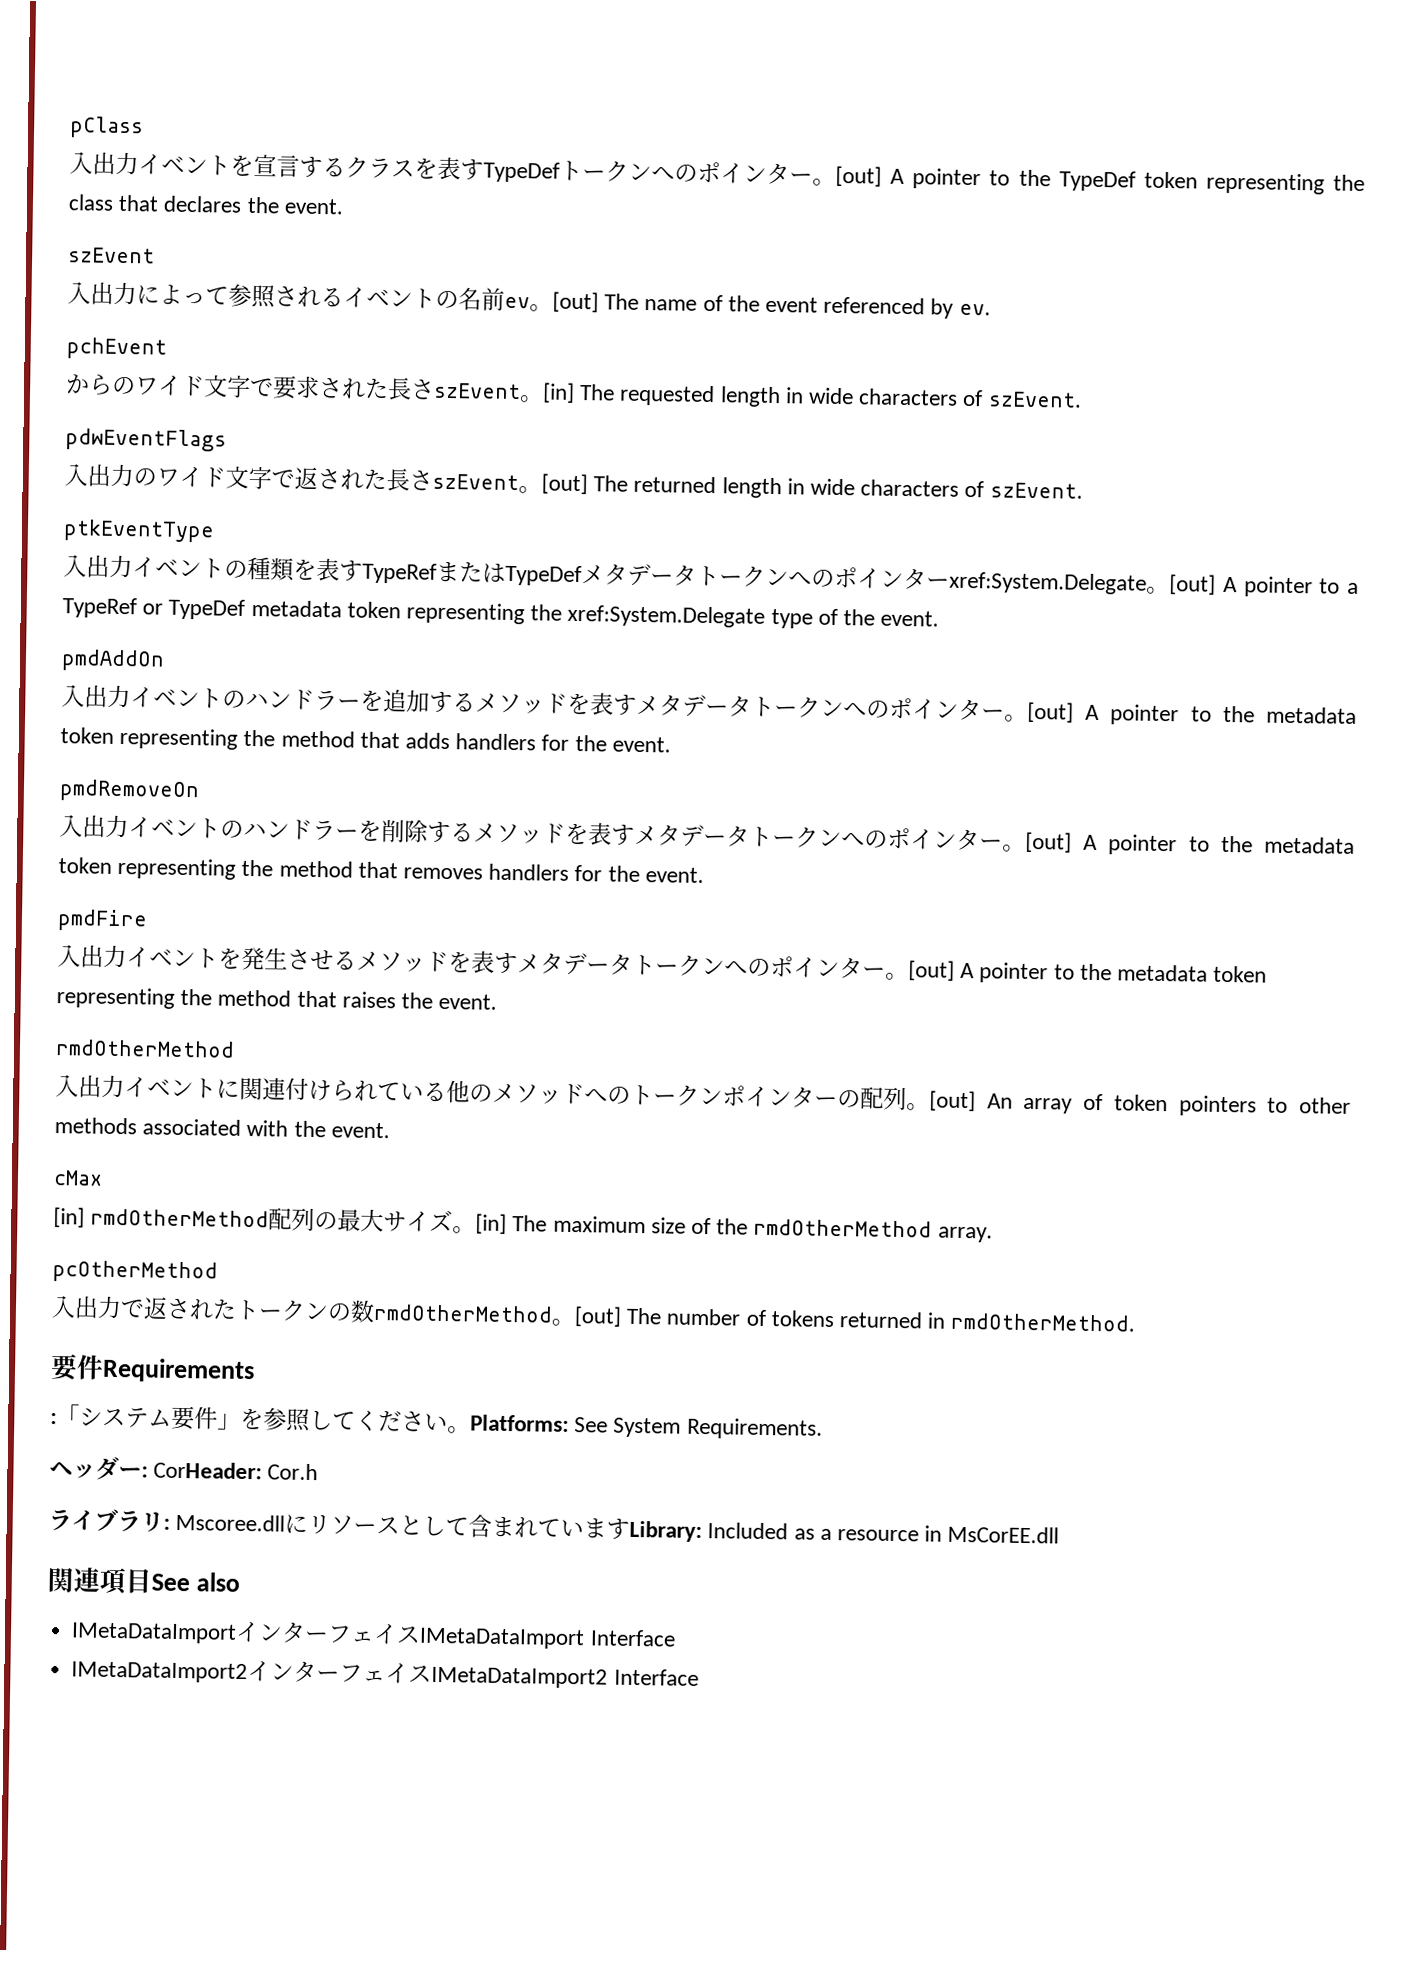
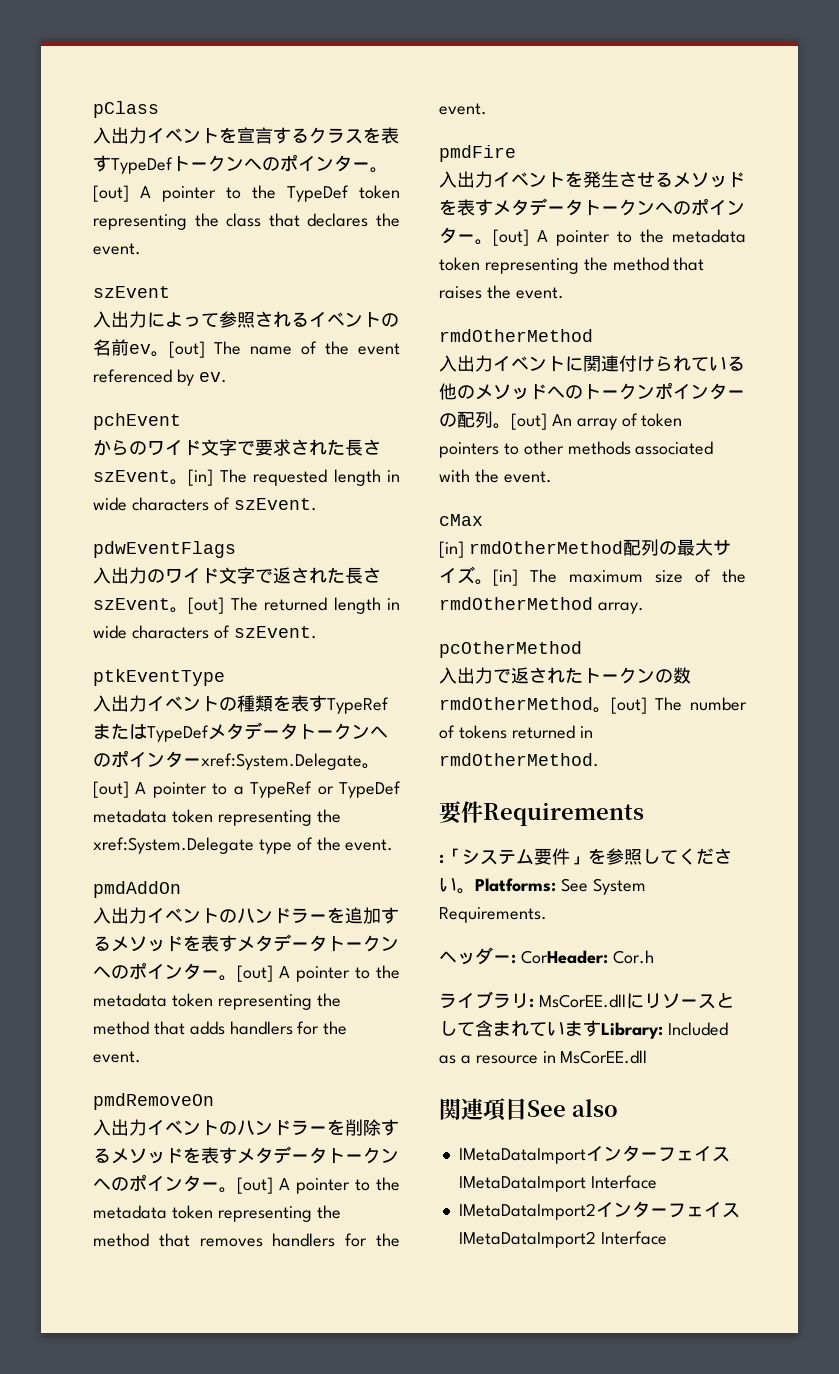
[175,1513,286,1532] Mscoree.dll -> [538,994,626,1008] MsCorEE.dll

